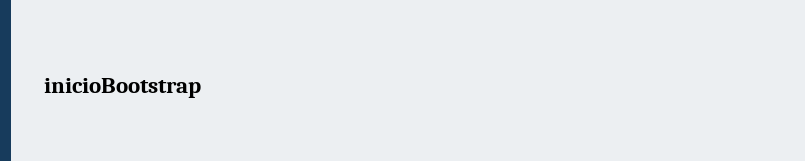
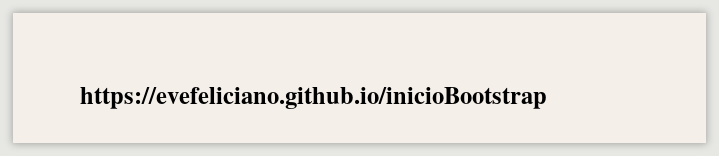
[44,78,201,98] inicioBootstrap -> [80,87,547,109] https://evefeliciano.github.io/inicioBootstrap

